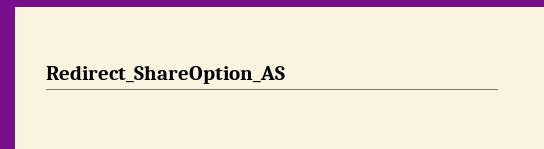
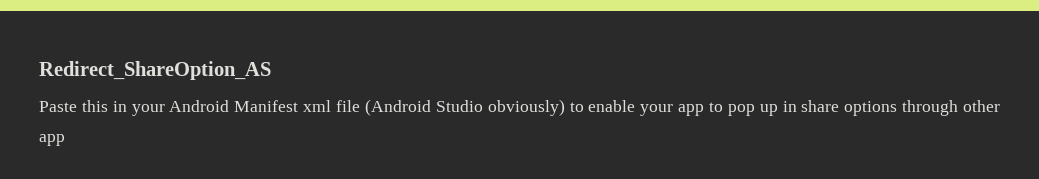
(285, 74) none -> [39,99,1001,116] [39,134,65,146] // Paste this in your Android Manifest xml file (Android Studio obviously) to enable your app to pop up in share options through other app

